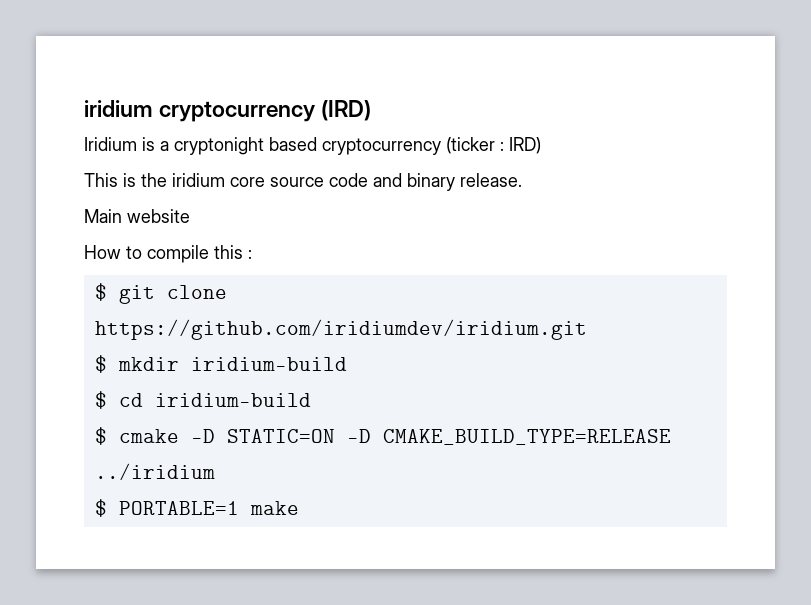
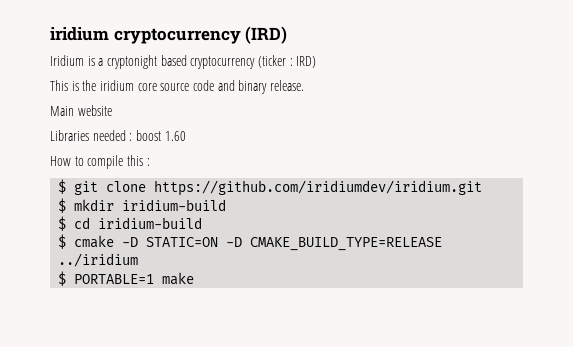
(190, 216) none -> [50,130,186,141] // Libraries needed : boost 1.60

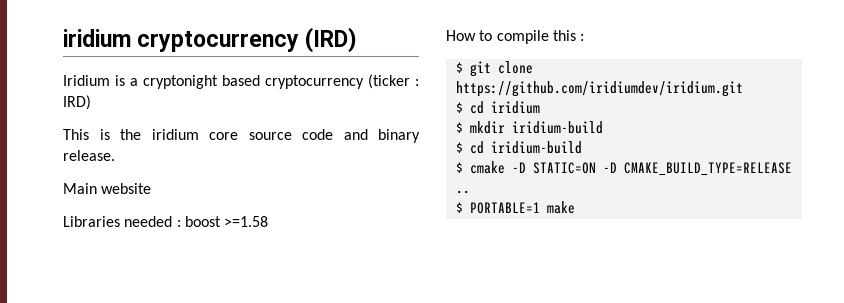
[164,131,186,141] 1.60 -> [224,216,269,227] >=1.58
(483, 188) none -> [455,101,540,114] // $ cd iridium
[58,253,139,267] ../iridium -> [455,190,470,194] ..

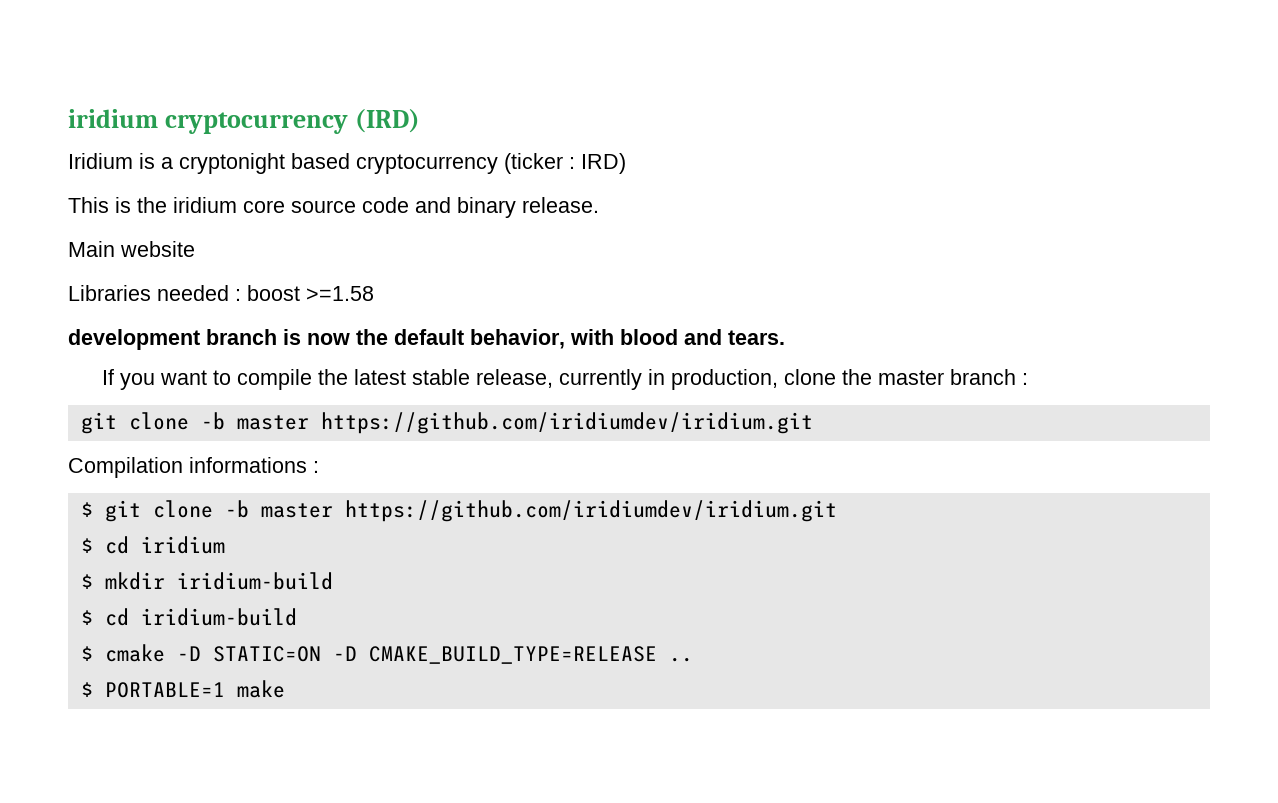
[446,30,576,44] How to compile this -> [68,329,785,350] [102,369,1029,390] [80,412,813,434] [68,457,307,478] development branch is now the default behavior, with blood and tears. // If you want to compile the latest stable release, currently in production, clone the master branch : // git clone -b master https://github.com/iridiumdev/iridium.git // Compilation informations
(533, 67) none -> [224,500,333,518] -b master

